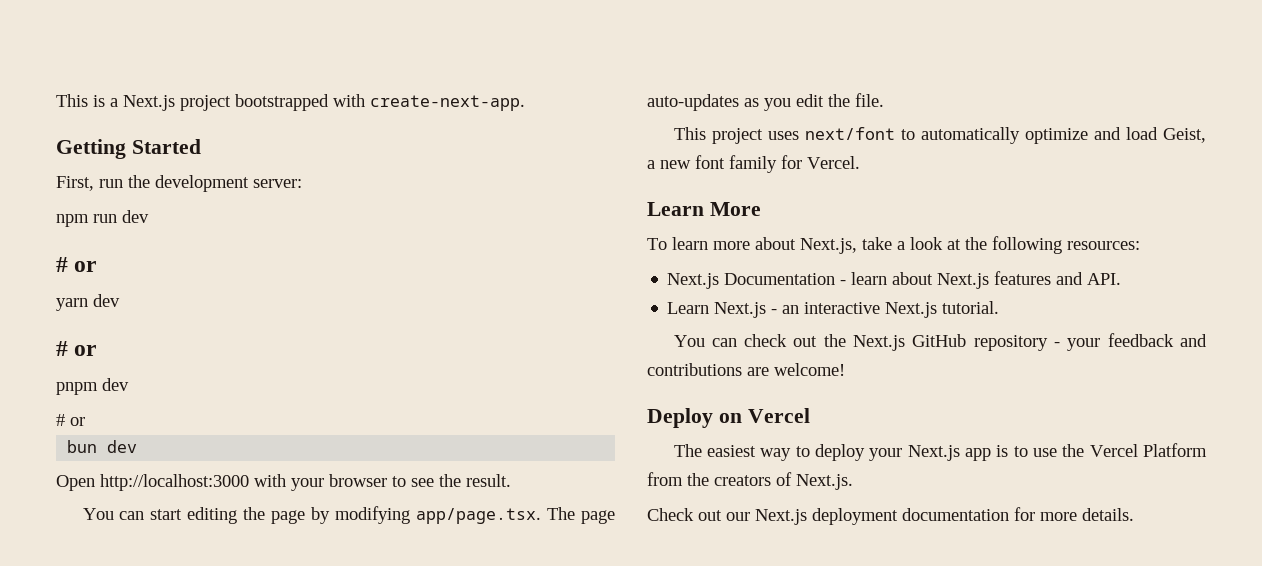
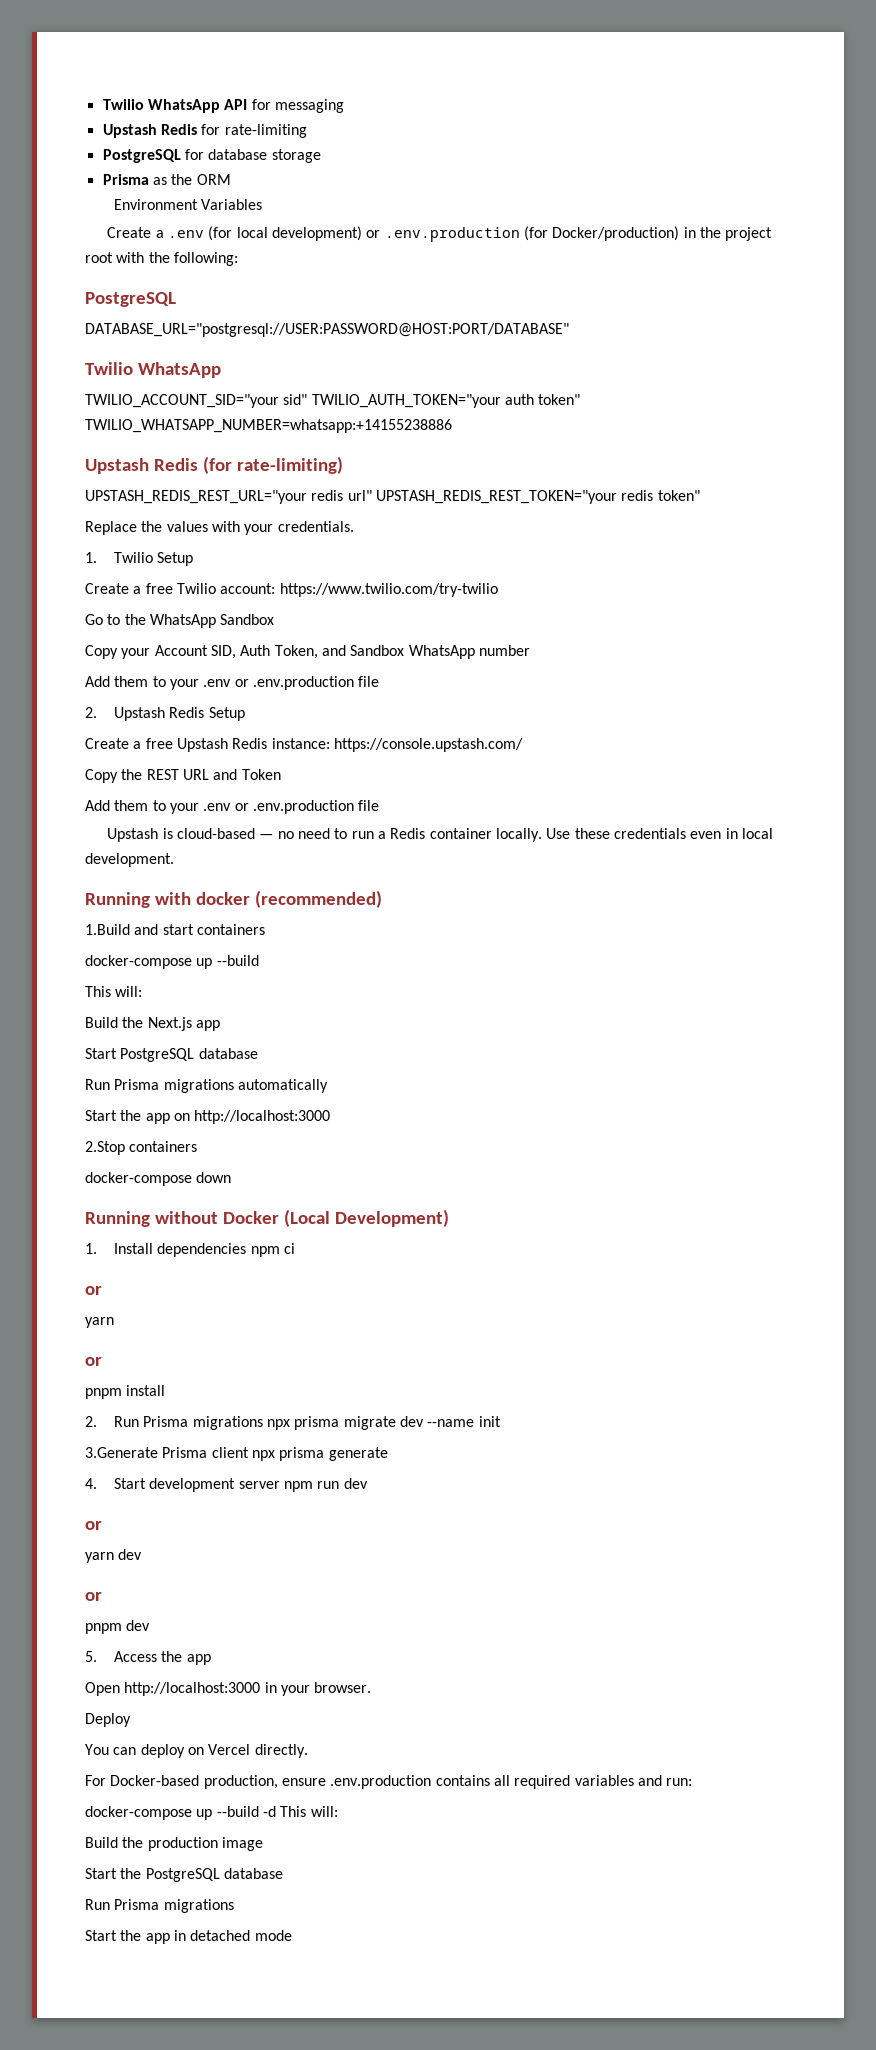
[56,94,525,111] [56,139,201,159] [56,175,302,192] This is a Next.js project bootstrapped with create-next-app. // Getting Started // First, run the development server: // -> [102,99,344,113] [102,124,307,138] [102,149,321,163] [102,174,231,185] [113,199,263,210] [107,226,773,242] [85,252,238,266] [85,292,176,307] [85,323,569,337] [85,362,221,378] [85,394,581,408] [85,419,452,433] [85,456,343,474] [85,490,700,504] [85,521,354,535] [85,552,194,566] [85,583,498,597] [85,614,275,628] [85,645,530,659] [85,676,380,690] [85,707,245,721] [85,738,523,752] [85,769,281,783] [85,800,380,814] [107,828,773,842] [85,853,174,867] [85,890,382,908] [85,924,265,935] [85,955,259,969] [85,986,143,997] [85,1017,220,1031] [85,1048,258,1062] [85,1079,328,1093] [85,1110,331,1124] [85,1141,198,1155] [85,1172,232,1186] [85,1209,449,1227] [85,1243,295,1257] [85,1286,102,1295] [85,1317,114,1328] [85,1357,102,1366] [85,1385,166,1399] [85,1416,501,1430] [85,1447,388,1461] [85,1478,280,1492] Twilio WhatsApp API for messaging // Upstash Redis for rate-limiting // PostgreSQL for database storage // Prisma as the ORM // Environment Variables // Create a .env (for local development) or .env.production (for Docker/production) in the project root with the following: // PostgreSQL // DATABASE_URL="postgresql://USER:PASSWORD@HOST:PORT/DATABASE" // Twilio WhatsApp // TWILIO_ACCOUNT_SID="your sid" TWILIO_AUTH_TOKEN="your auth token" TWILIO_WHATSAPP_NUMBER=whatsapp:+14155238886 // Upstash Redis (for rate-limiting) // UPSTASH_REDIS_REST_URL="your redis url" UPSTASH_REDIS_REST_TOKEN="your redis token" // Replace the values with your credentials. // 1. Twilio Setup // Create a free Twilio account: https://www.twilio.com/try-twilio // Go to the WhatsApp Sandbox // Copy your Account SID, Auth Token, and Sandbox WhatsApp number // Add them to your .env or .env.production file // 2. Upstash Redis Setup // Create a free Upstash Redis instance: https://console.upstash.com/ // Copy the REST URL and Token // Add them to your .env or .env.production file // Upstash is cloud-based — no need to run a Redis container locally. Use these credentials even in local development. // Running with docker (recommended) // 1.Build and start containers // docker-compose up --build // This will: // Build the Next.js app // Start PostgreSQL database // Run Prisma migrations automatically // Start the app on http://localhost:3000 // 2.Stop containers // docker-compose down // Running without Docker (Local Development) // 1. Install dependencies npm ci // or // yarn // or // pnpm install // 2. Run Prisma migrations npx prisma migrate dev --name init // 3.Generate Prisma client npx prisma generate // 4. Start development server
[56,257,68,272] # -> (368, 1483) none
[56,341,68,356] # -> (143, 1554) none
[56,414,85,426] [67,440,138,453] [56,474,511,491] [82,506,615,524] [647,93,884,111] [673,127,1206,144] [647,155,860,173] [647,202,761,216] [647,236,1140,254] [667,271,1122,289] [667,301,1000,318] [673,333,1207,351] [647,363,845,376] [647,408,810,428] [673,443,1207,461] [647,472,853,490] [647,507,1134,525] # or // bun dev // Open http://localhost:3000 with your browser to see the result. // You can start editing the page by modifying app/page.tsx. The page auto-updates as you edit the file. // This project uses next/font to automatically optimize and load Geist, a new font family for Vercel. // Learn More // To learn more about Next.js, take a look at the following resources: // Next.js Documentation - learn about Next.js features and API. // Learn Next.js - an interactive Next.js tutorial. // You can check out the Next.js GitHub repository - your feedback and contributions are welcome! // Deploy on Vercel // The easiest way to deploy your Next.js app is to use the Vercel Platform from the creators of Next.js. // Check out our Next.js deployment documentation for more details. -> [85,1651,211,1665] [85,1682,372,1696] [85,1713,131,1727] [85,1744,308,1758] [85,1775,693,1789] [85,1806,338,1820] [85,1837,263,1851] [85,1868,283,1882] [85,1899,234,1913] [85,1930,292,1944] 5. Access the app // Open http://localhost:3000 in your browser. // Deploy // You can deploy on Vercel directly. // For Docker-based production, ensure .env.production contains all required variables and run: // docker-compose up --build -d This will: // Build the production image // Start the PostgreSQL database // Run Prisma migrations // Start the app in detached mode

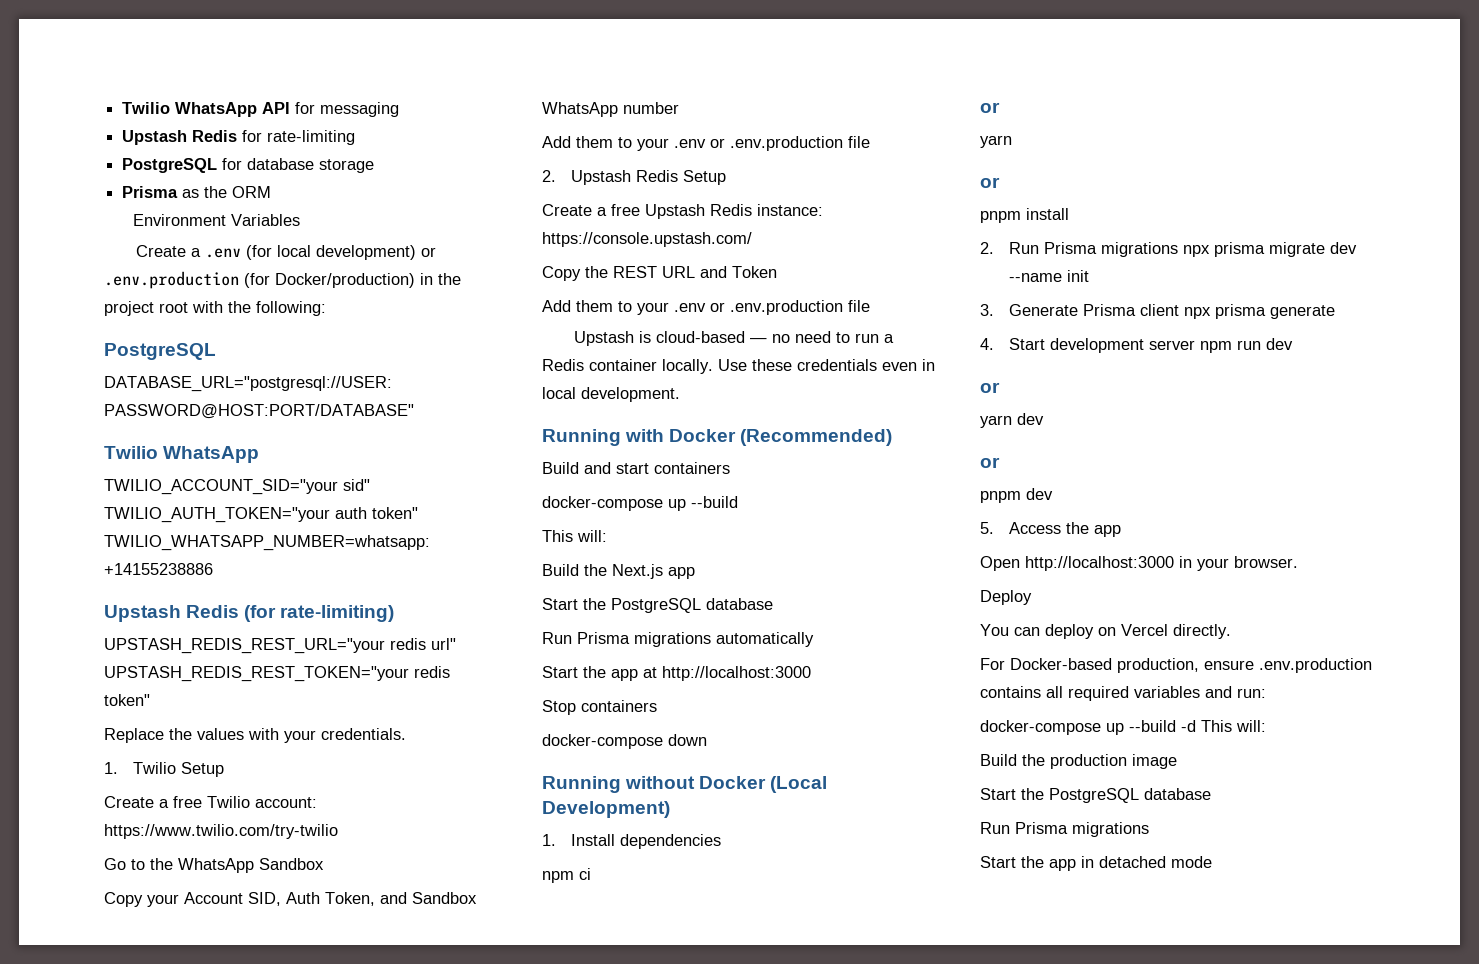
[195,890,382,908] [85,924,130,935] docker (recommended) // 1.Build -> [669,429,893,446] [542,462,579,474] Docker (Recommended) // Build
(117, 1053) none -> [583,598,606,610] the
[173,1113,190,1121] on -> [643,667,657,678] at
[85,1141,125,1155] 2.Stop -> [542,700,576,715] Stop
(247, 1250) none -> (721, 841) //
[85,1447,158,1458] 3.Generate -> [980,304,1078,316] 3. Generate

